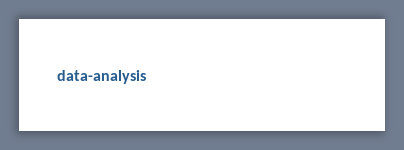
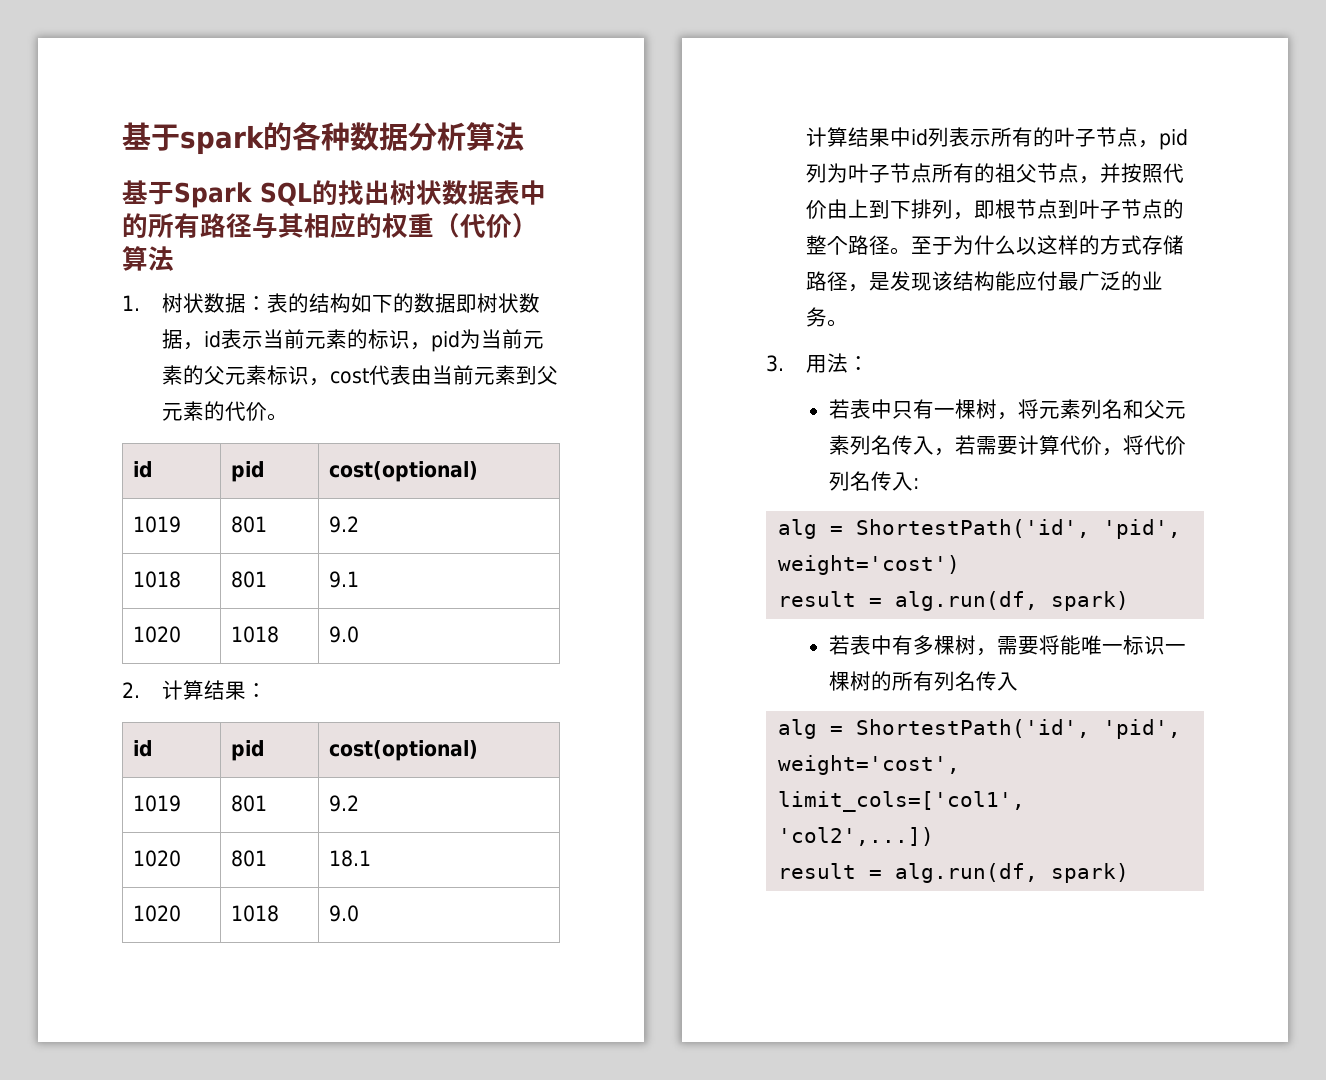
[57,70,146,84] data-analysis -> [122,122,524,155] [122,180,546,208] [122,212,538,239] [122,246,174,271] [122,293,541,313] [162,329,545,352] [162,365,559,386] [162,401,289,421] [132,461,153,478] [230,461,265,482] [328,461,478,482] [132,516,181,533] [230,516,267,533] [328,516,359,533] [132,571,181,588] [230,571,267,588] [328,571,359,588] [132,626,181,643] [230,626,279,643] [328,626,359,643] [122,680,268,700] [132,740,153,757] [230,740,265,761] [328,740,478,761] [132,795,181,812] [230,795,267,812] [328,795,359,812] [132,850,181,867] [230,850,267,867] [328,850,371,867] [132,905,181,922] [230,905,279,922] [328,905,359,922] [806,127,1189,150] [806,163,1185,184] [806,199,1185,220] [806,235,1185,255] [806,271,1164,292] [806,307,849,327] [766,353,870,373] [828,399,1186,420] [828,435,1186,456] [828,471,919,491] [778,519,1182,539] [778,555,961,575] [778,591,1130,611] [828,635,1186,656] [828,671,1018,691] [778,719,1182,739] [778,755,961,775] [778,791,1026,812] [778,827,935,846] [778,863,1130,883] 基于spark的各种数据分析算法 // 基于Spark SQL的找出树状数据表中的所有路径与其相应的权重（代价）算法 // 1.树状数据：表的结构如下的数据即树状数据，id表示当前元素的标识，pid为当前元素的父元素标识，cost代表由当前元素到父元素的代价。 // id | pid | cost(optional) // 1019 | 801 | 9.2 // 1018 | 801 | 9.1 // 1020 | 1018 | 9.0 // 2.计算结果： // id | pid | cost(optional) // 1019 | 801 | 9.2 // 1020 | 801 | 18.1 // 1020 | 1018 | 9.0 // 计算结果中id列表示所有的叶子节点，pid列为叶子节点所有的祖父节点，并按照代价由上到下排列，即根节点到叶子节点的整个路径。至于为什么以这样的方式存储路径，是发现该结构能应付最广泛的业务。 // 3.用法： // 若表中只有一棵树，将元素列名和父元素列名传入，若需要计算代价，将代价列名传入: // alg = ShortestPath('id', 'pid', weight='cost') // result = alg.run(df, spark) // 若表中有多棵树，需要将能唯一标识一棵树的所有列名传入 // alg = ShortestPath('id', 'pid', weight='cost', limit_cols=['col1', 'col2',...]) // result = alg.run(df, spark)

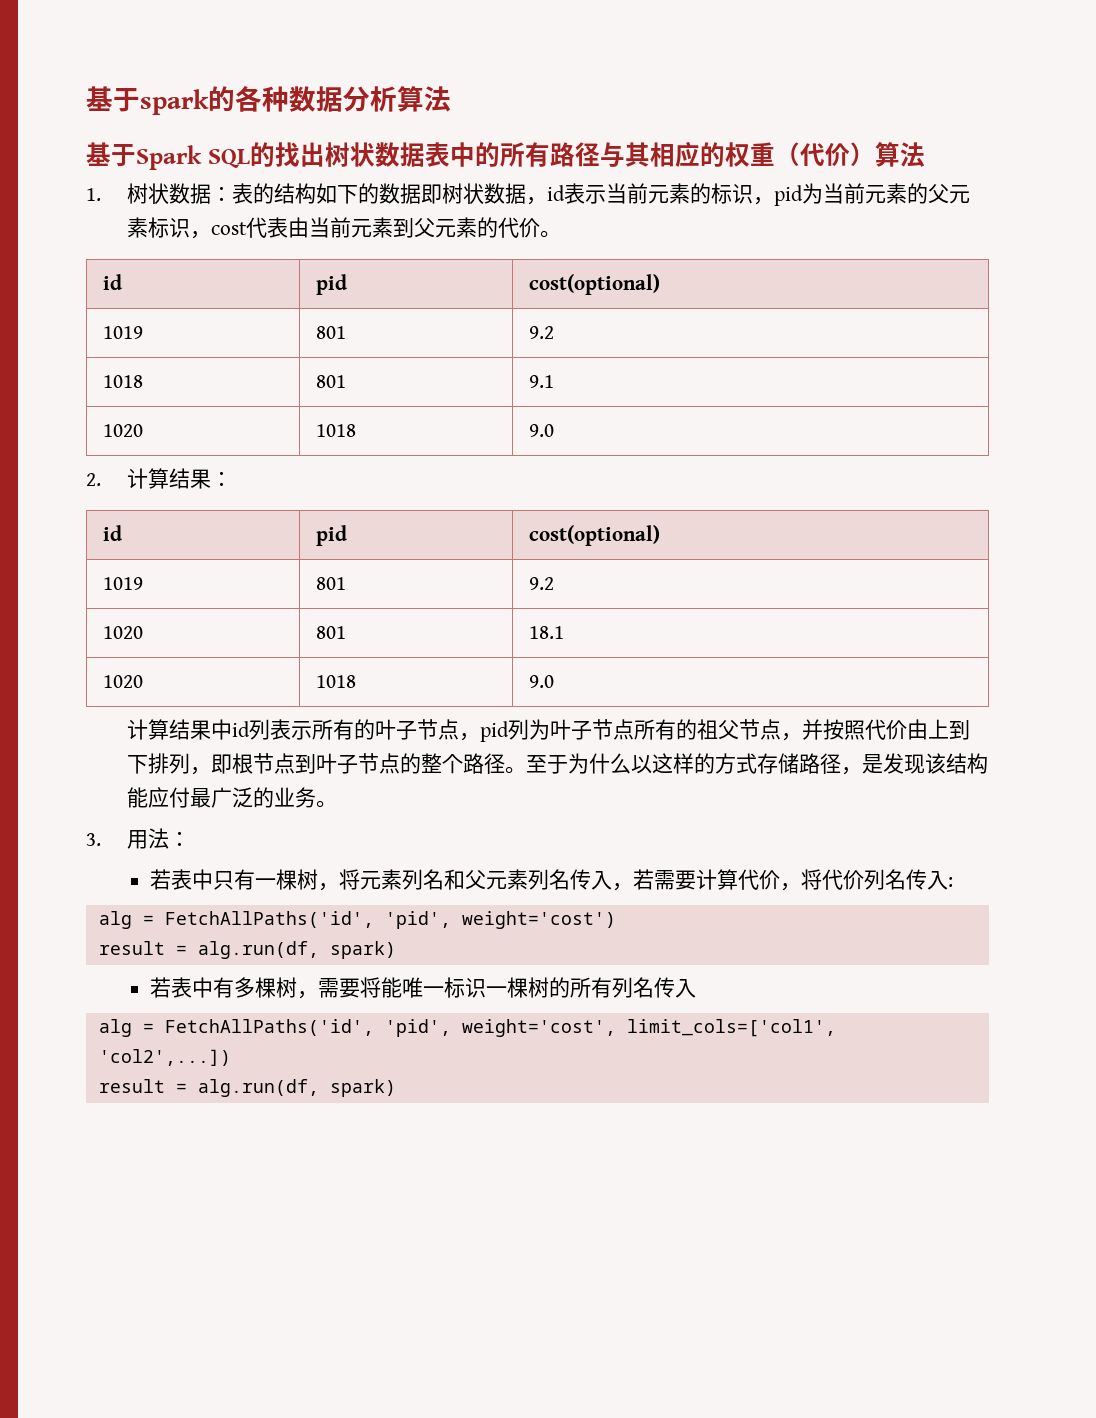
[856,519,1091,538] ShortestPath('id', -> [164,911,374,928] FetchAllPaths('id',
[856,719,1091,738] ShortestPath('id', -> [164,1019,374,1036] FetchAllPaths('id',

